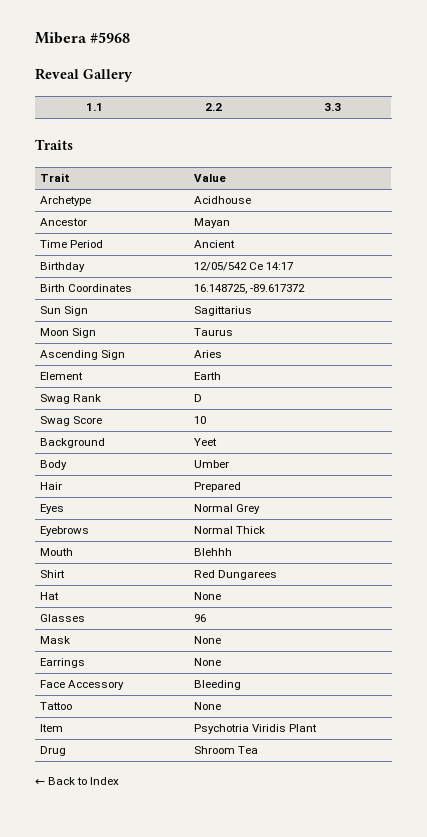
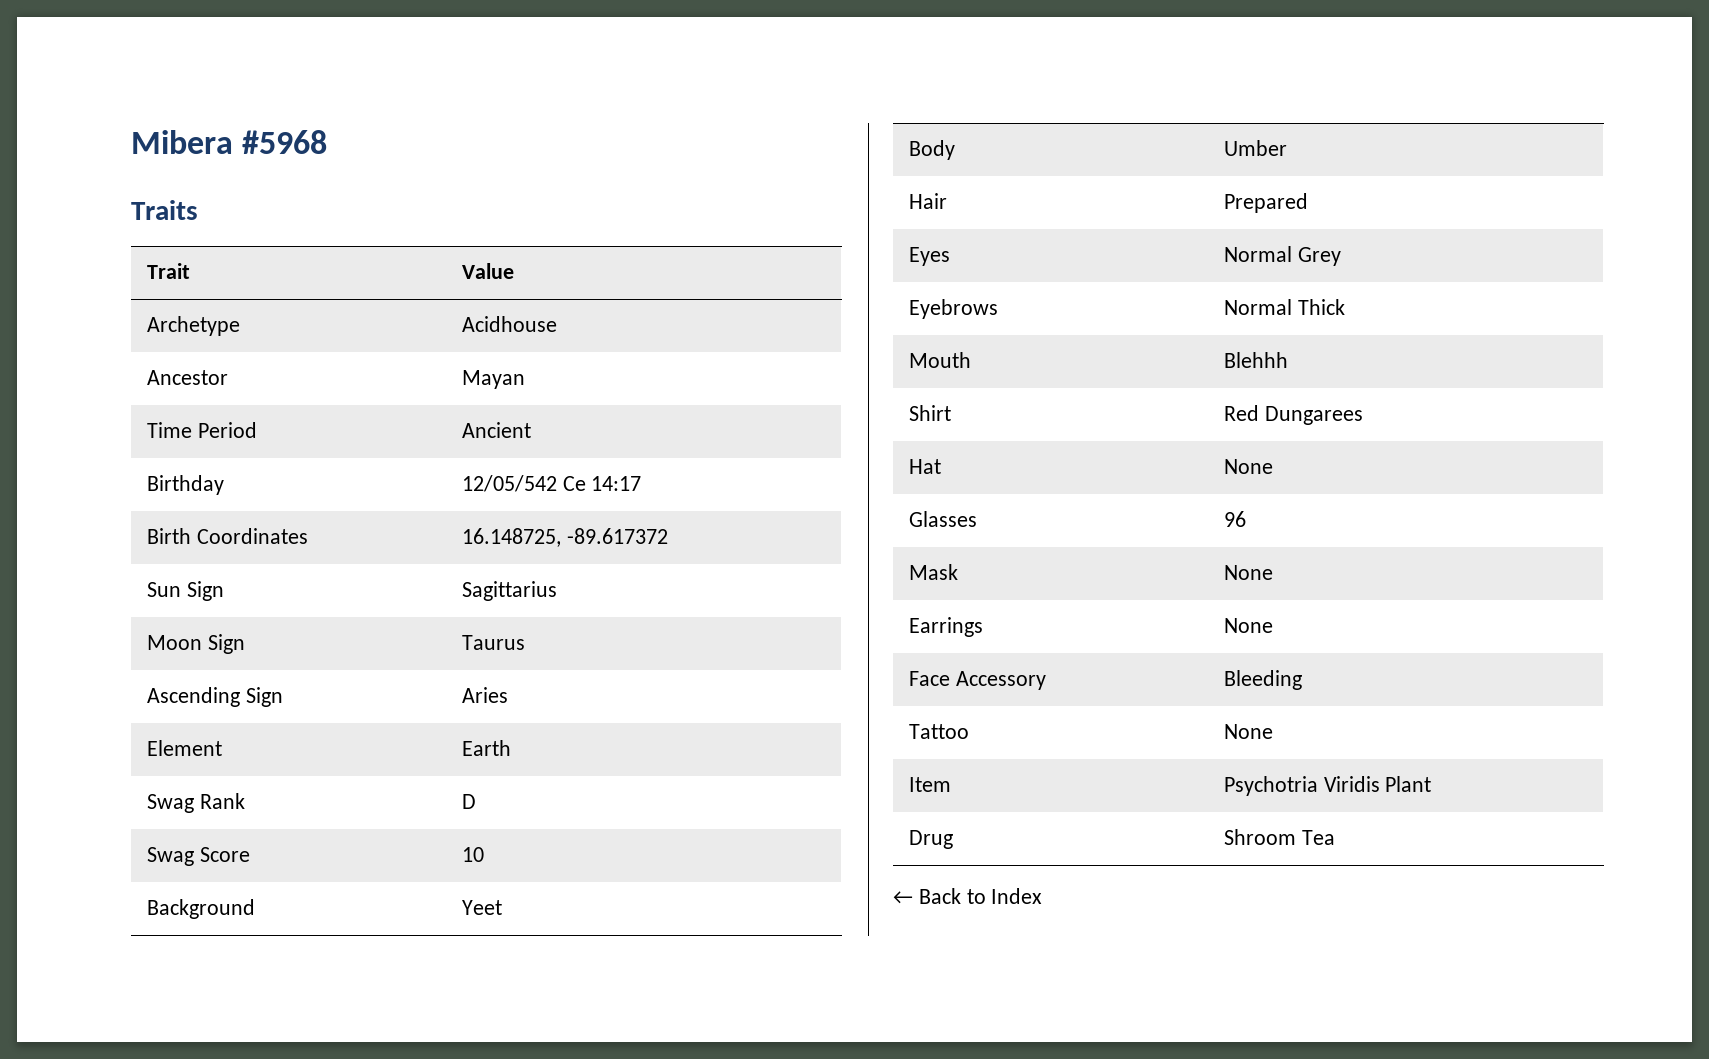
[35,68,133,82] [86,103,103,111] [204,103,222,111] [323,103,341,111] // Reveal Gallery // 1.1 | 2.2 | 3.3 -> (328, 142) none

